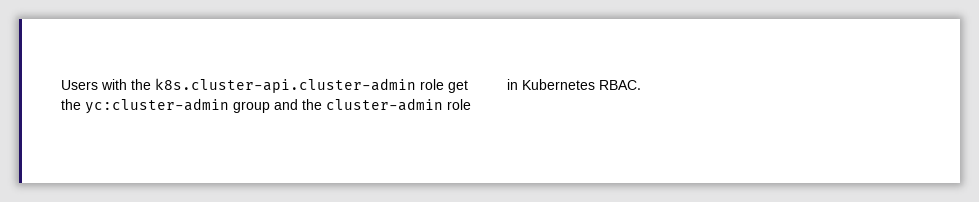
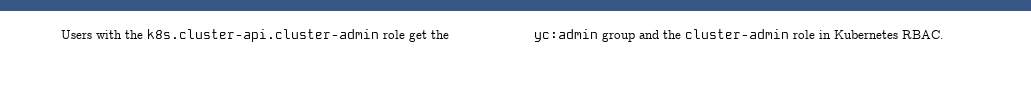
[85,98,229,114] yc:cluster-admin -> [534,29,598,42] yc:admin

